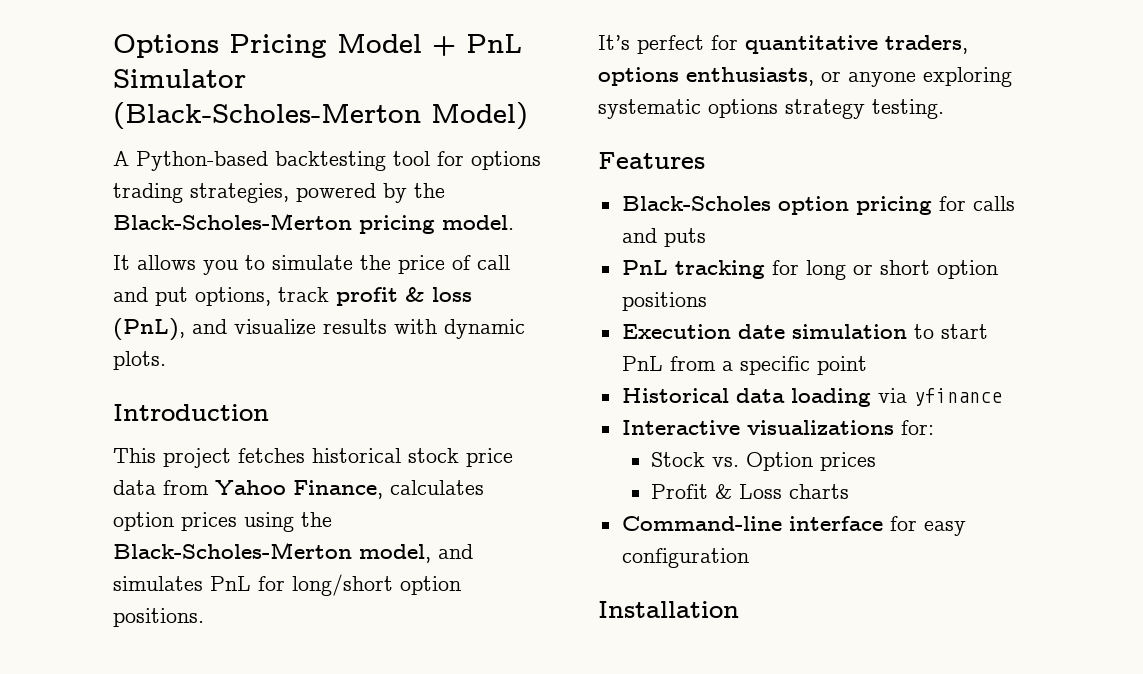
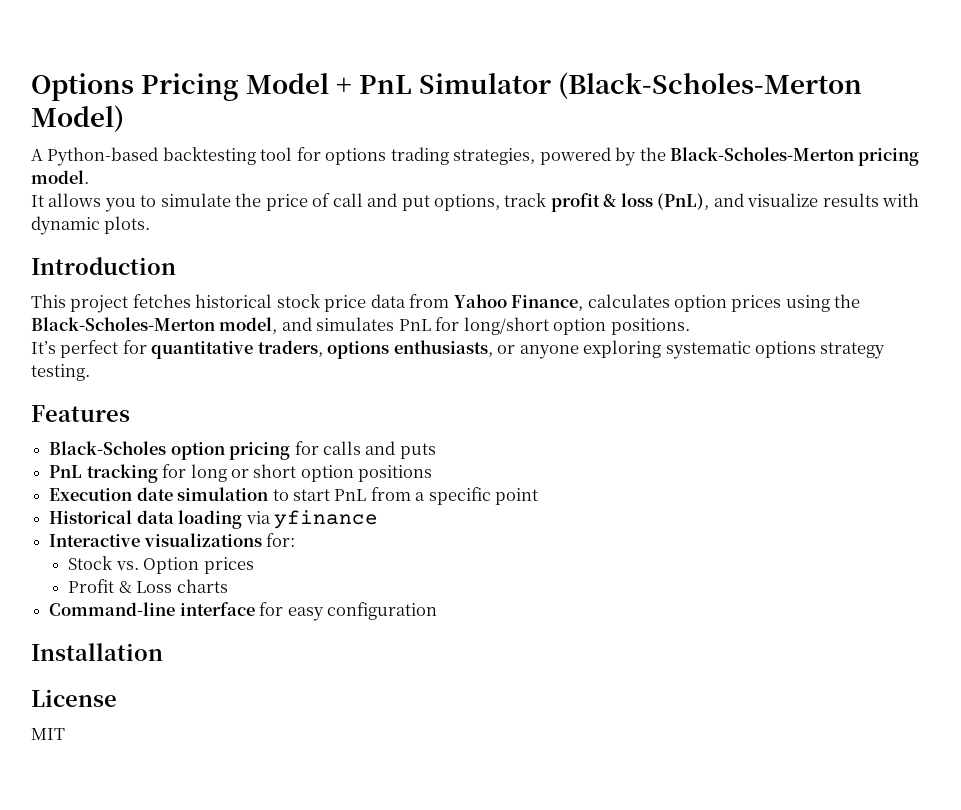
(739, 609) none -> [31,689,117,707] [31,728,65,740] // License // MIT

